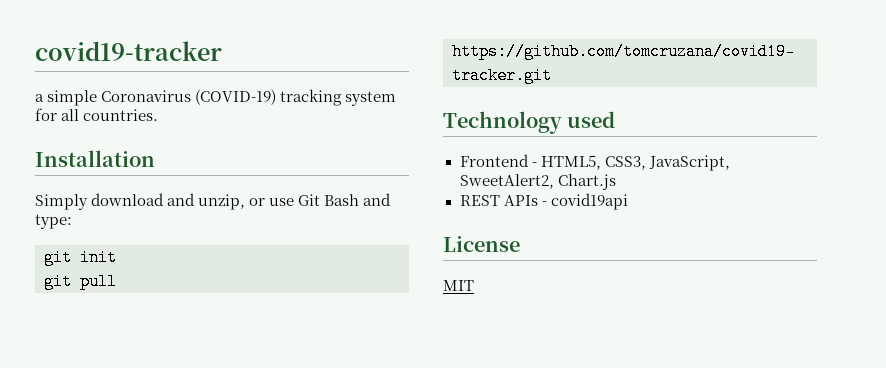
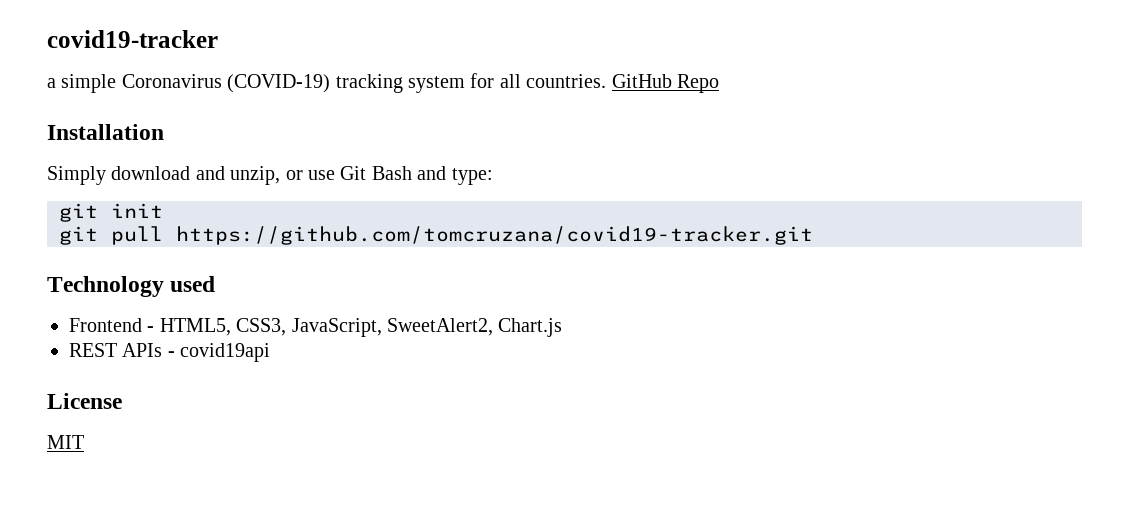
(159, 115) none -> [611,74,719,93] GitHub Repo

